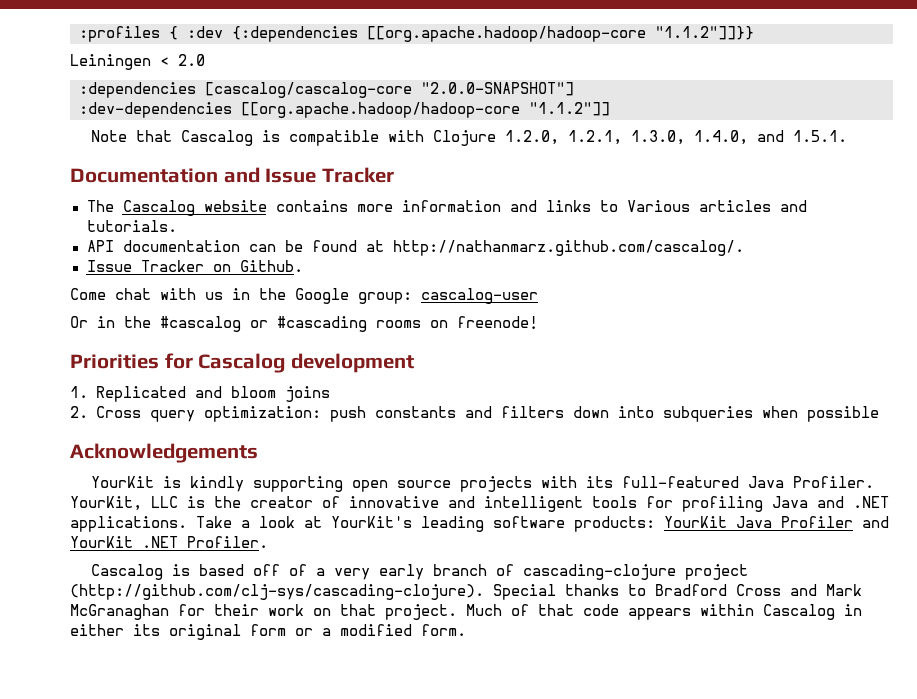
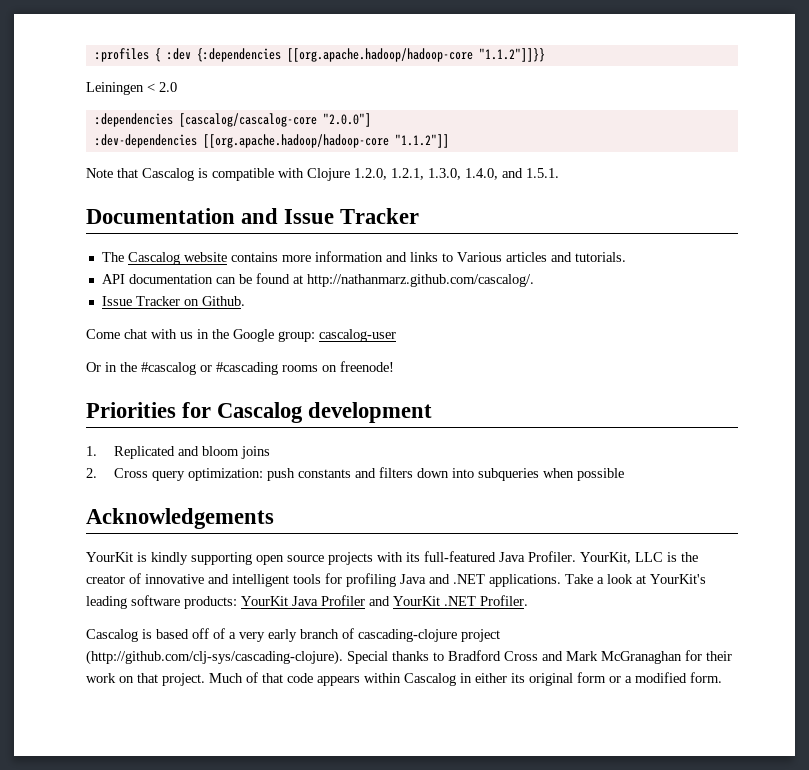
[421,82,574,96] "2.0.0-SNAPSHOT"] -> [322,113,371,127] "2.0.0"]

